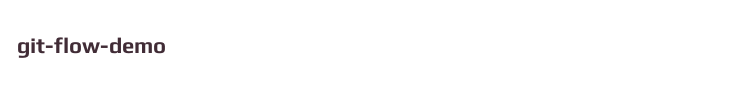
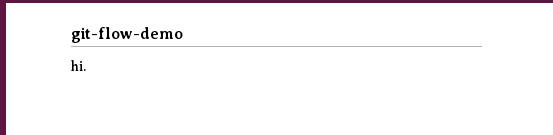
(166, 47) none -> [71,60,86,71] // hi.

